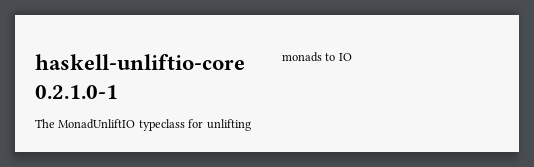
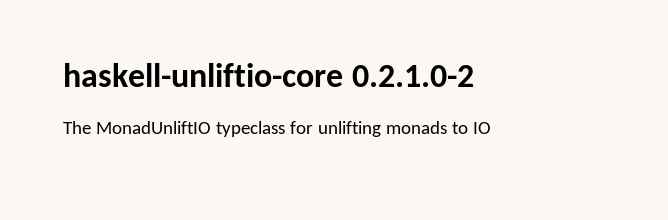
[35,85,118,99] 0.2.1.0-1 -> [352,65,475,87] 0.2.1.0-2

